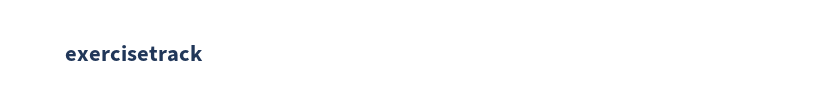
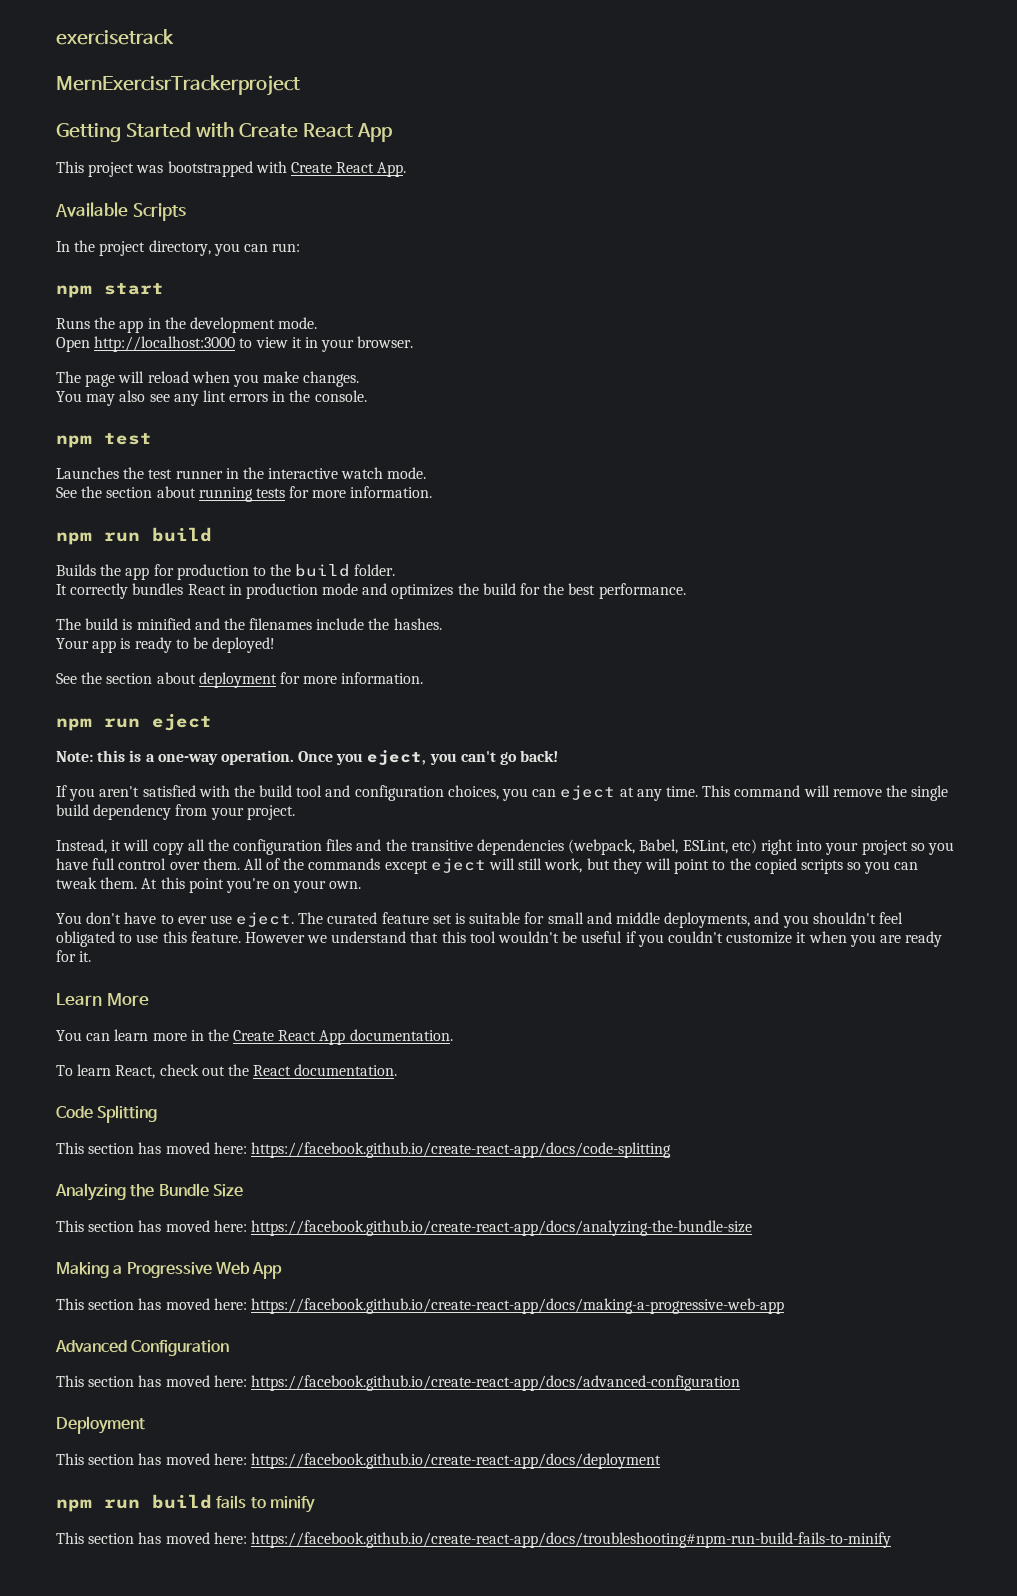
(203, 53) none -> [56,75,300,96] [56,122,392,142] [56,161,407,177] [55,202,186,221] [56,240,301,256] [56,283,164,298] [56,317,318,333] [56,336,414,352] [56,371,360,387] [56,390,367,406] [56,433,152,448] [56,467,427,479] [56,486,433,502] [56,527,212,545] [56,564,396,580] [56,583,686,599] [56,618,442,630] [56,637,276,653] [56,672,424,688] [56,713,212,731] [56,750,559,765] [56,785,949,801] [56,804,295,820] [56,839,954,855] [56,858,919,874] [56,877,362,893] [56,912,903,928] [56,931,943,947] [56,950,92,962] [56,993,149,1006] [56,1029,453,1045] [56,1064,398,1079] [56,1105,158,1123] [56,1142,671,1158] [55,1183,243,1201] [56,1220,752,1236] [56,1262,283,1279] [56,1298,784,1314] [55,1340,230,1356] [56,1375,740,1391] [56,1416,145,1434] [56,1453,661,1469] [56,1494,315,1513] [56,1532,891,1548] // MernExercisrTrackerproject // Getting Started with Create React App // This project was bootstrapped with Create React App. // Available Scripts // In the project directory, you can run: // npm start // Runs the app in the development mode. // Open http://localhost:3000 to view it in your browser. // The page will reload when you make changes. // You may also see any lint errors in the console. // npm test // Launches the test runner in the interactive watch mode. // See the section about running tests for more information. // npm run build // Builds the app for production to the build folder. // It correctly bundles React in production mode and optimizes the build for the best performance. // The build is minified and the filenames include the hashes. // Your app is ready to be deployed! // See the section about deployment for more information. // npm run eject // Note: this is a one-way operation. Once you eject, you can't go back! // If you aren't satisfied with the build tool and configuration choices, you can eject at any time. This command will remove the single build dependency from your project. // Instead, it will copy all the configuration files and the transitive dependencies (webpack, Babel, ESLint, etc) right into your project so you have full control over them. All of the commands except eject will still work, but they will point to the copied scripts so you can tweak them. At this point you're on your own. // You don't have to ever use eject. The curated feature set is suitable for small and middle deployments, and you shouldn't feel obligated to use this feature. However we understand that this tool wouldn't be useful if you couldn't customize it when you are ready for it. // Learn More // You can learn more in the Create React App documentation. // To learn React, check out the React documentation. // Code Splitting // This section has moved here: https://facebook.github.io/create-react-app/docs/code-splitting // Analyzing the Bundle Size // This section has moved here: https://facebook.github.io/create-react-app/docs/analyzing-the-bundle-size // Making a Progressive Web App // This section has moved here: https://facebook.github.io/create-react-app/docs/making-a-progressive-web-app // Advanced Configuration // This section has moved here: https://facebook.github.io/create-react-app/docs/advanced-configuration // Deployment // This section has moved here: https://facebook.github.io/create-react-app/docs/deployment // npm run build fails to minify // This section has moved here: https://facebook.github.io/create-react-app/docs/troubleshooting#npm-run-build-fails-to-minify

